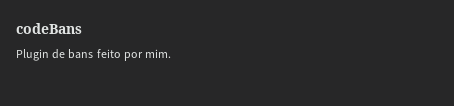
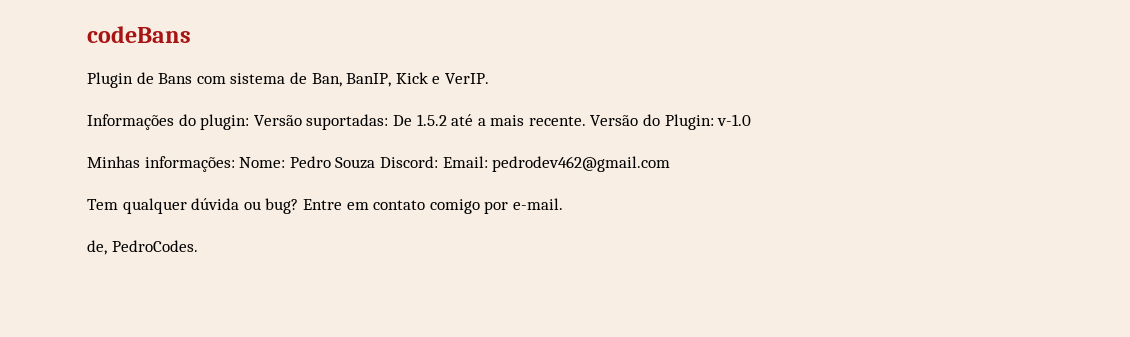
[68,49,172,61] bans feito por mim. -> [158,72,489,87] [87,114,752,130] [87,156,671,172] [87,198,563,214] [87,240,198,255] Bans com sistema de Ban, BanIP, Kick e VerIP. // Informações do plugin: Versão suportadas: De 1.5.2 até a mais recente. Versão do Plugin: v-1.0 // Minhas informações: Nome: Pedro Souza Discord: Email: pedrodev462@gmail.com // Tem qualquer dúvida ou bug? Entre em contato comigo por e-mail. // de, PedroCodes.

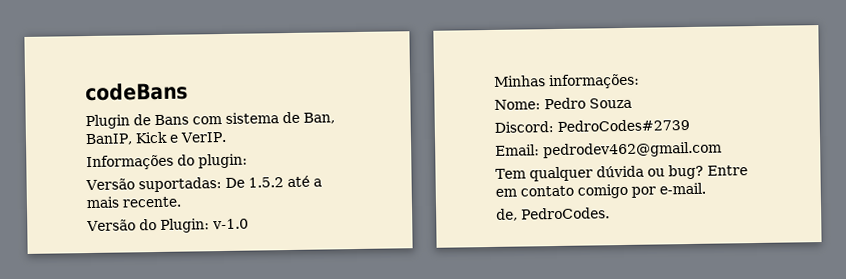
(250, 122) none -> (248, 161) //
(586, 121) none -> (181, 202) //
(235, 164) none -> (640, 81) //
[379,156,438,168] Discord: -> [494,118,690,133] // Discord: PedroCodes#2739 //

